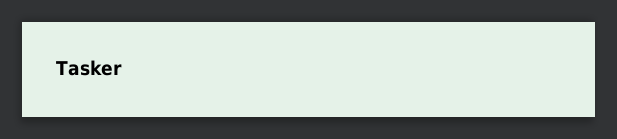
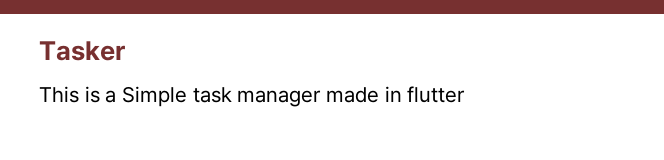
(122, 68) none -> [39,86,466,107] // This is a Simple task manager made in flutter

